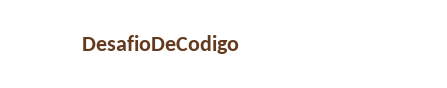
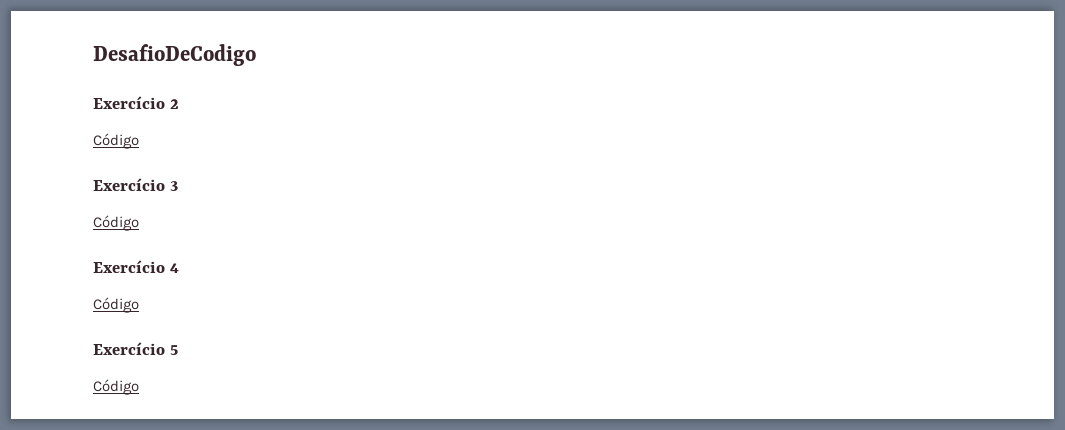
(239, 44) none -> [93,96,179,109] [93,133,139,149] [93,178,178,191] [93,215,139,231] [93,260,179,273] [93,297,139,313] [93,342,178,355] [93,379,139,395] // Exercício 2 // Código // Exercício 3 // Código // Exercício 4 // Código // Exercício 5 // Código

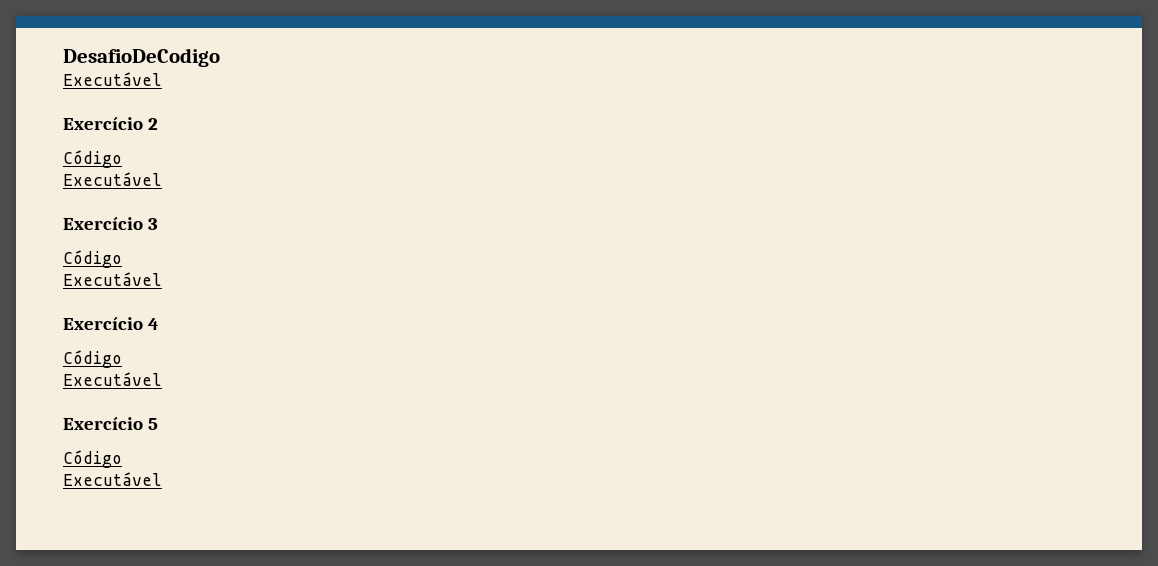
(256, 55) none -> [63,72,162,86] // Executável
(139, 141) none -> [63,172,162,186] // Executável
(139, 223) none -> [63,272,162,286] // Executável
(139, 305) none -> [63,372,162,386] // Executável
(139, 387) none -> [63,472,162,486] // Executável

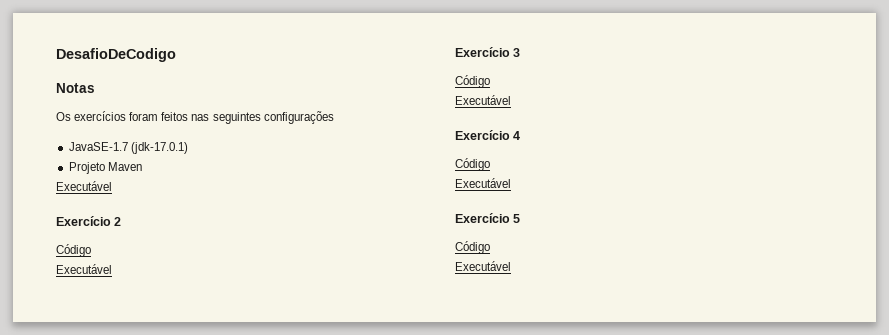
(220, 57) none -> [56,83,95,93] [56,111,334,124] [68,142,188,154] [68,162,142,174] // Notas // Os exercícios foram feitos nas seguintes configurações // JavaSE-1.7 (jdk-17.0.1) // Projeto Maven

